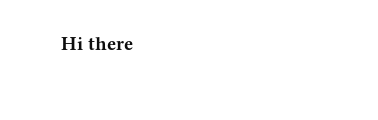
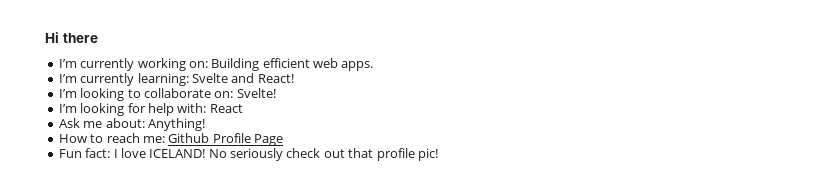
(134, 43) none -> [58,58,374,71] [58,73,294,86] [58,88,276,101] [58,103,243,116] [58,118,205,131] [58,133,283,146] [58,148,438,161] // I’m currently working on: Building efficient web apps. // I’m currently learning: Svelte and React! // I’m looking to collaborate on: Svelte! // I’m looking for help with: React // Ask me about: Anything! // How to reach me: Github Profile Page // Fun fact: I love ICELAND! No seriously check out that profile pic!

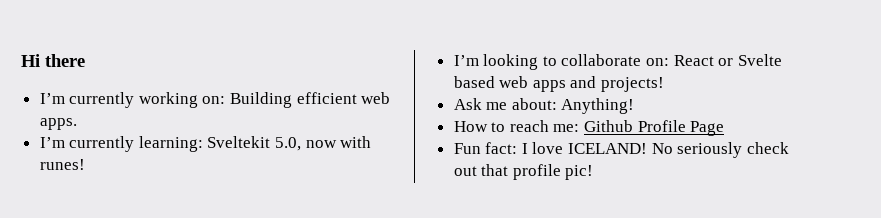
[191,73,294,83] Svelte and React! -> [207,136,372,151] [39,159,85,170] Sveltekit 5.0, now with runes!
[236,88,276,98] [58,103,243,116] Svelte! // I’m looking for help with: React -> [673,54,782,66] [453,76,665,92] React or Svelte based web apps and projects!

